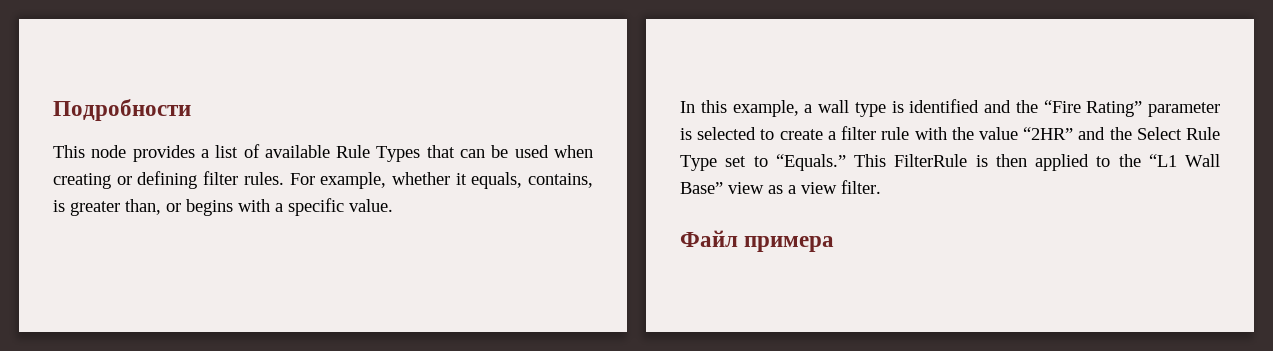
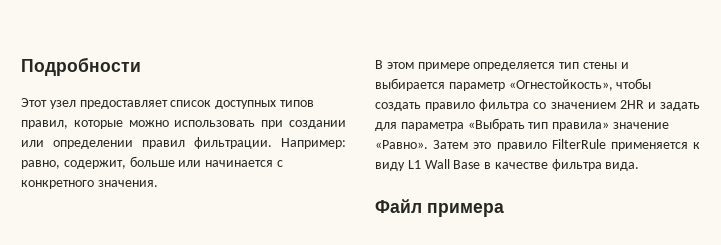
[53,144,594,162] [53,171,593,189] [53,198,393,216] [680,99,1220,117] [680,126,1220,140] [680,154,1220,171] [680,180,881,194] This node provides a list of available Rule Types that can be used when creating or defining filter rules. For example, whether it equals, contains, is greater than, or begins with a specific value. // In this example, a wall type is identified and the “Fire Rating” parameter is selected to create a filter rule with the value “2HR” and the Select Rule Type set to “Equals.” This FilterRule is then applied to the “L1 Wall Base” view as a view filter. -> [21,98,314,109] [21,120,347,129] [21,137,346,149] [21,156,283,169] [21,180,158,189] [375,60,629,71] [375,78,652,91] [375,99,700,111] [375,118,669,131] [375,139,700,151] [375,159,640,171] Этот узел предоставляет список доступных типов правил, которые можно использовать при создании или определении правил фильтрации. Например: равно, содержит, больше или начинается с конкретного значения. // В этом примере определяется тип стены и выбирается параметр «Огнестойкость», чтобы создать правило фильтра со значением 2HR и задать для параметра «Выбрать тип правила» значение «Равно». Затем это правило FilterRule применяется к виду L1 Wall Base в качестве фильтра вида.

